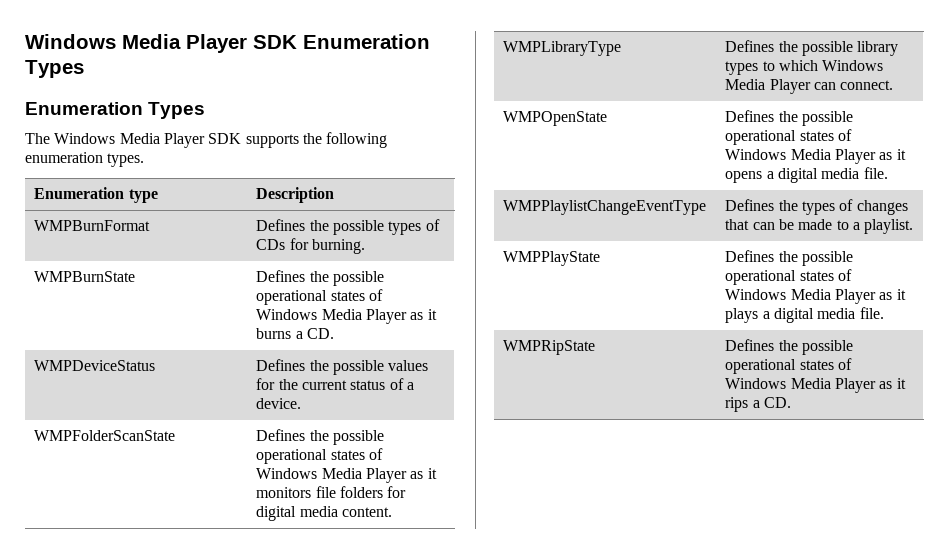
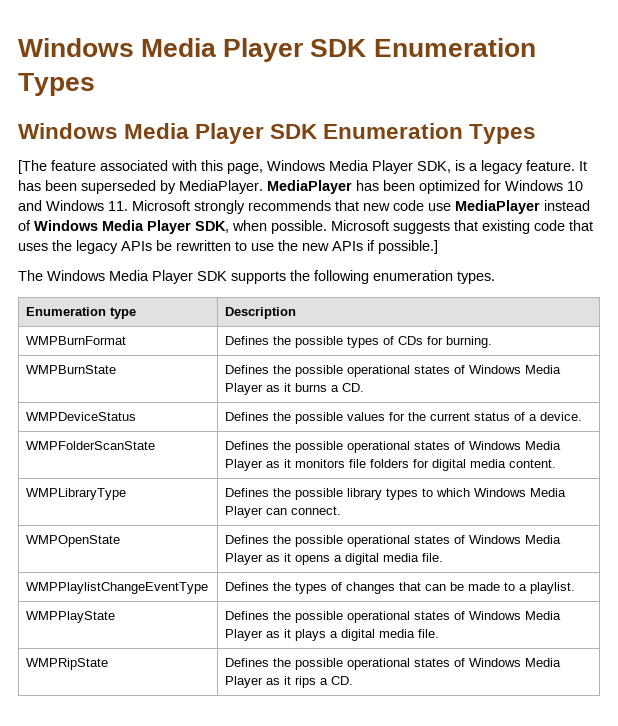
[25,34,430,53] [25,60,84,78] [25,102,206,119] Windows Media Player SDK Enumeration Types // Enumeration Types -> [18,38,536,62] [18,73,95,96] [18,123,537,144] [18,160,587,174] [18,180,583,194] [18,200,590,214] [18,220,593,234] [18,240,438,254] Windows Media Player SDK Enumeration Types // Windows Media Player SDK Enumeration Types // [The feature associated with this page, Windows Media Player SDK, is a legacy feature. It has been superseded by MediaPlayer. MediaPlayer has been optimized for Windows 10 and Windows 11. Microsoft strongly recommends that new code use MediaPlayer instead of Windows Media Player SDK, when possible. Microsoft suggests that existing code that uses the legacy APIs be rewritten to use the new APIs if possible.]

